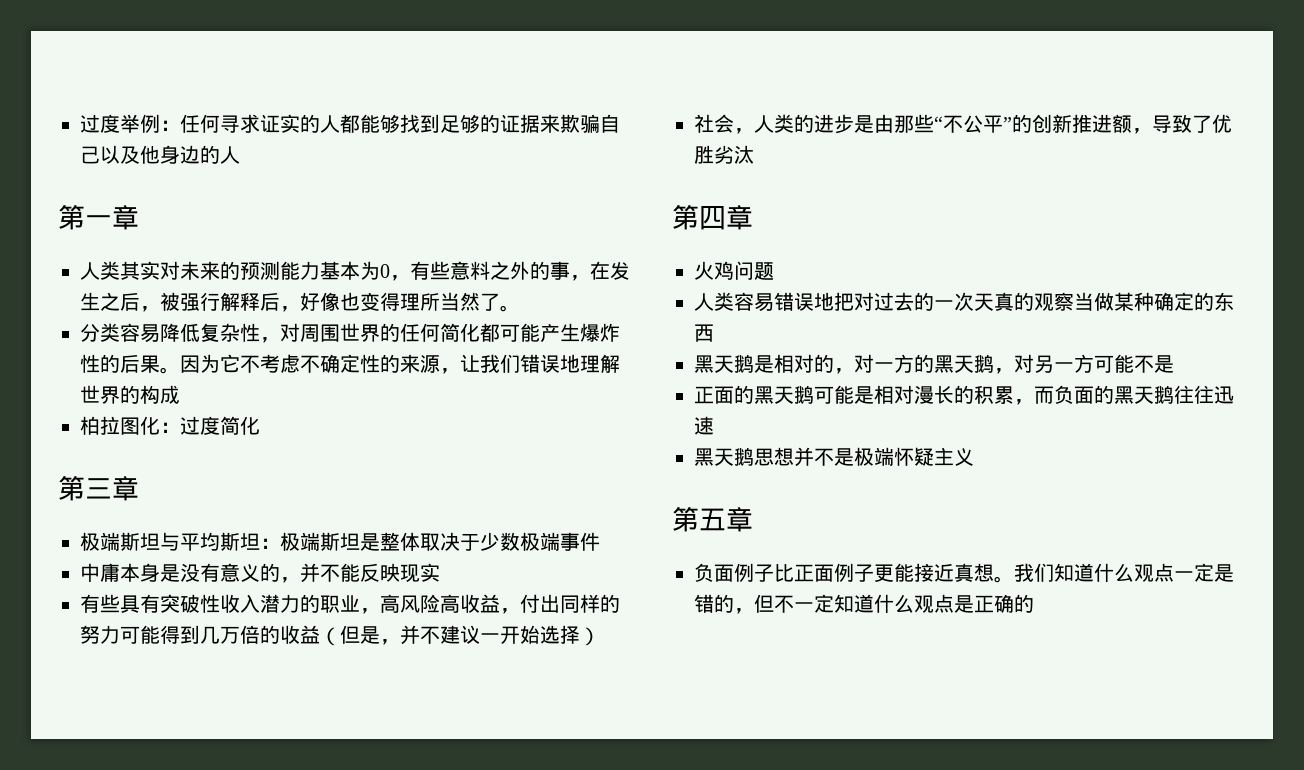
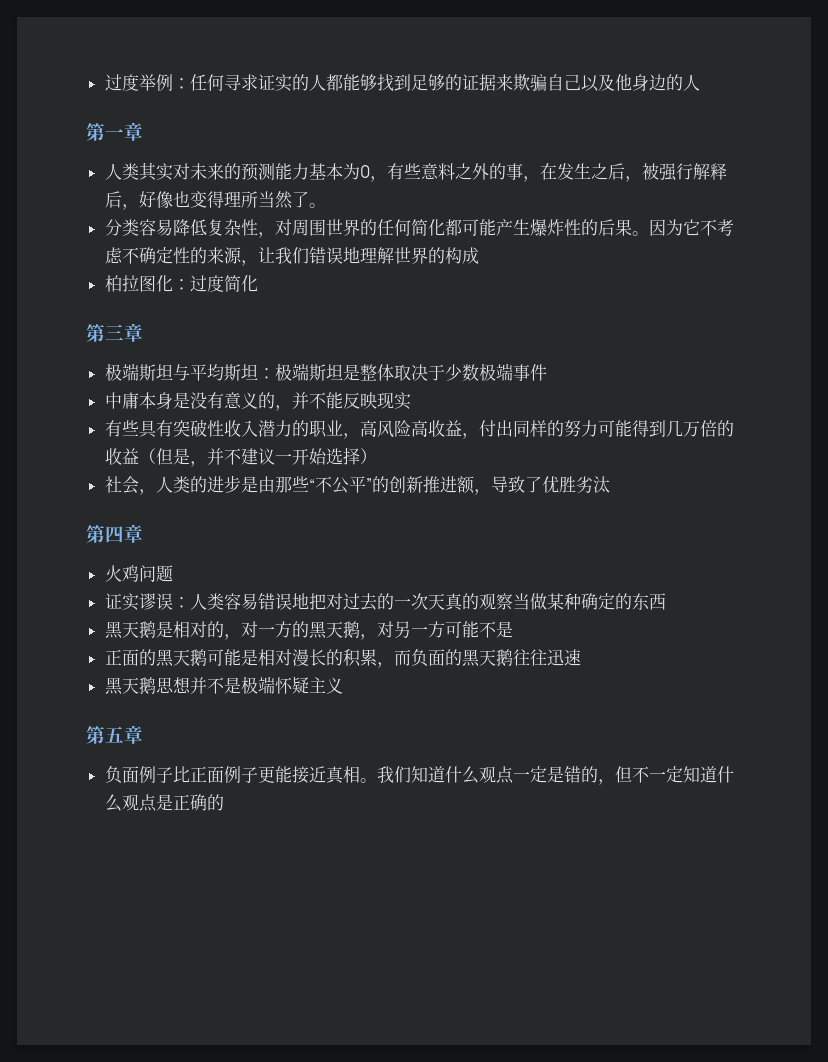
(774, 271) none -> [104,593,190,611] 证实谬误：
[974,563,994,582] 想 -> [342,766,360,783] 相

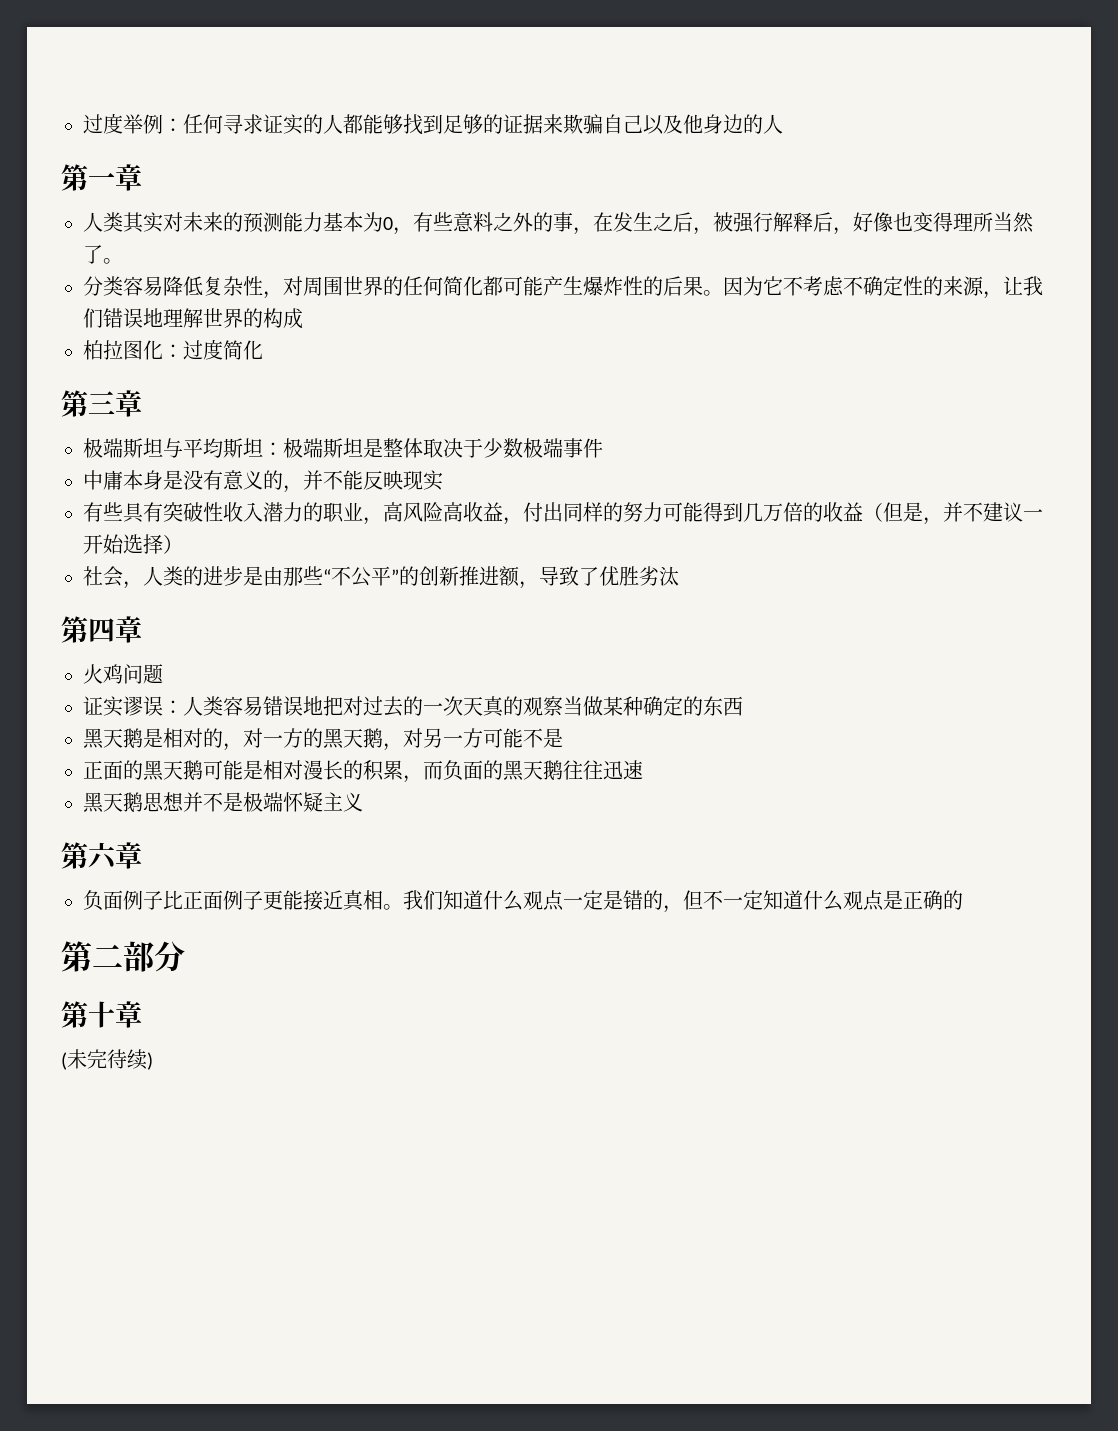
[105,726,124,743] 五 -> [88,842,117,870] 六
(224, 802) none -> [61,941,185,972] [61,1001,142,1028] [61,1049,153,1070] // 第二部分 // 第十章 // (未完待续)

